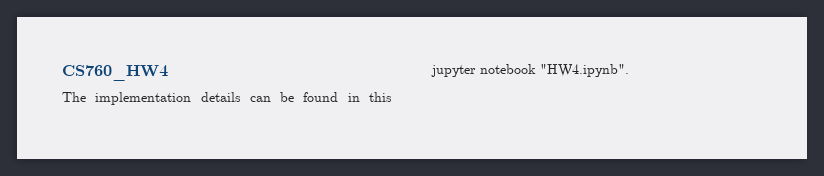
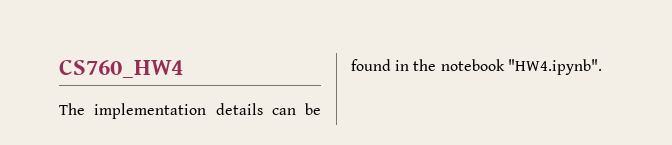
[368,92,392,102] [431,65,476,77] this jupyter -> [413,59,437,71] the

